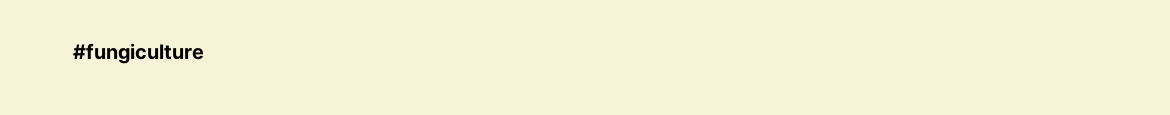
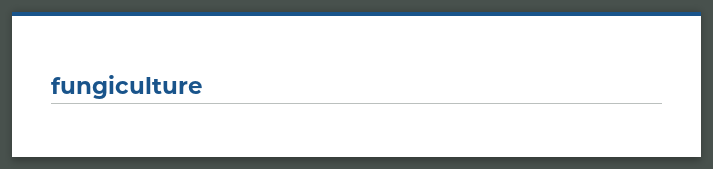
[73,43,204,64] #fungiculture -> [51,75,203,99] fungiculture

